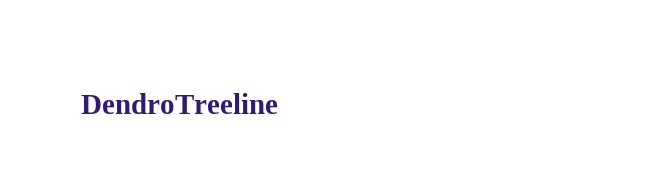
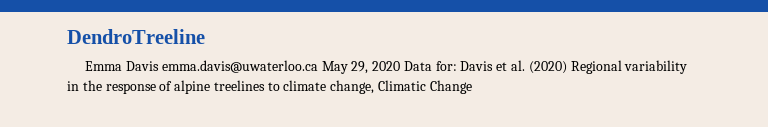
(278, 103) none -> [85,60,688,74] [67,80,472,94] // Emma Davis emma.davis@uwaterloo.ca May 29, 2020 Data for: Davis et al. (2020) Regional variability in the response of alpine treelines to climate change, Climatic Change

